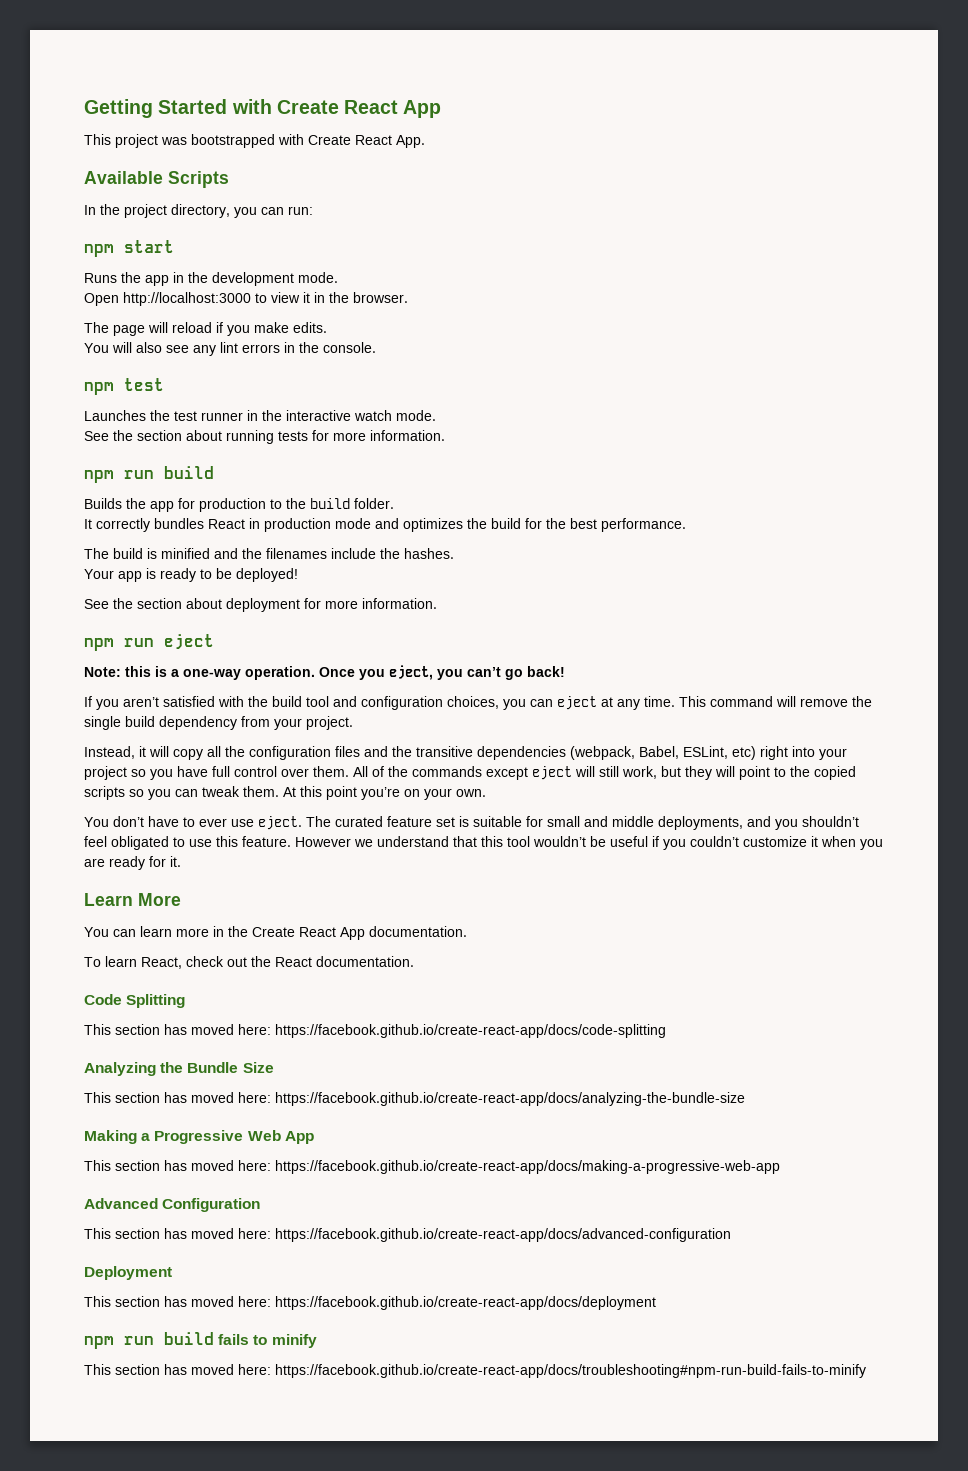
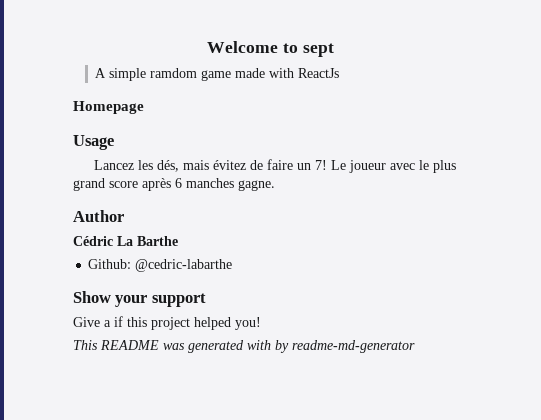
[84,99,442,118] [84,134,425,148] [84,171,229,188] [84,204,313,218] [84,240,174,257] [84,272,338,286] [84,292,408,306] [84,322,327,336] [84,342,376,356] [84,378,164,395] [84,410,436,421] [84,430,445,444] [84,466,214,483] [84,498,394,512] [84,518,686,532] [84,548,454,559] [84,568,298,582] [84,598,437,612] [84,634,214,651] [84,665,565,680] [84,696,872,710] [84,716,353,730] [84,746,847,760] [84,766,856,780] [84,786,486,800] [84,816,859,830] [84,836,883,850] [84,856,181,870] [84,893,181,906] [84,926,467,940] [84,956,414,969] [84,994,186,1008] [84,1024,666,1038] [84,1062,274,1076] [84,1092,745,1106] [84,1130,314,1144] [84,1160,780,1174] [84,1198,261,1212] [84,1228,731,1242] [84,1266,172,1280] [84,1296,656,1310] [84,1332,317,1349] [84,1364,866,1378] Getting Started with Create React App // This project was bootstrapped with Create React App. // Available Scripts // In the project directory, you can run: // npm start // Runs the app in the development mode. // Open http://localhost:3000 to view it in the browser. // The page will reload if you make edits. // You will also see any lint errors in the console. // npm test // Launches the test runner in the interactive watch mode. // See the section about running tests for more information. // npm run build // Builds the app for production to the build folder. // It correctly bundles React in production mode and optimizes the build for the best performance. // The build is minified and the filenames include the hashes. // Your app is ready to be deployed! // See the section about deployment for more information. // npm run eject // Note: this is a one-way operation. Once you eject, you can’t go back! // If you aren’t satisfied with the build tool and configuration choices, you can eject at any time. This command will remove the single build dependency from your project. // Instead, it will copy all the configuration files and the transitive dependencies (webpack, Babel, ESLint, etc) right into your project so you have full control over them. All of the commands except eject will still work, but they will point to the copied scripts so you can tweak them. At this point you’re on your own. // You don’t have to ever use eject. The curated feature set is suitable for small and middle deployments, and you shouldn’t feel obligated to use this feature. However we understand that this tool wouldn’t be useful if you couldn’t customize it when you are ready for it. // Learn More // You can learn more in the Create React App documentation. // To learn React, check out the React documentation. // Code Splitting // This section has moved here: https://facebook.github.io/create-react-app/docs/code-splitting // Analyzing the Bundle Size // This section has moved here: https://facebook.github.io/create-react-app/docs/analyzing-the-bundle-size // Making a Progressive Web App // This section has moved here: https://facebook.github.io/create-react-app/docs/making-a-progressive-web-app // Advanced Configuration // This section has moved here: https://facebook.github.io/create-react-app/docs/advanced-configuration // Deployment // This section has moved here: https://facebook.github.io/create-react-app/docs/deployment // npm run build fails to minify // This section has moved here: https://facebook.github.io/create-react-app/docs/troubleshooting#npm-run-build-fails-to-minify -> [207,41,334,57] [95,68,340,81] [73,101,144,114] [73,135,114,150] [94,159,457,173] [73,178,275,191] [73,210,124,222] [73,236,178,246] [88,259,233,272] [73,291,206,307] [73,316,261,330] [73,340,415,353] Welcome to sept // A simple ramdom game made with ReactJs // Homepage // Usage // Lancez les dés, mais évitez de faire un 7! Le joueur avec le plus grand score après 6 manches gagne. // Author // Cédric La Barthe // Github: @cedric-labarthe // Show your support // Give a if this project helped you! // This README was generated with by readme-md-generator

